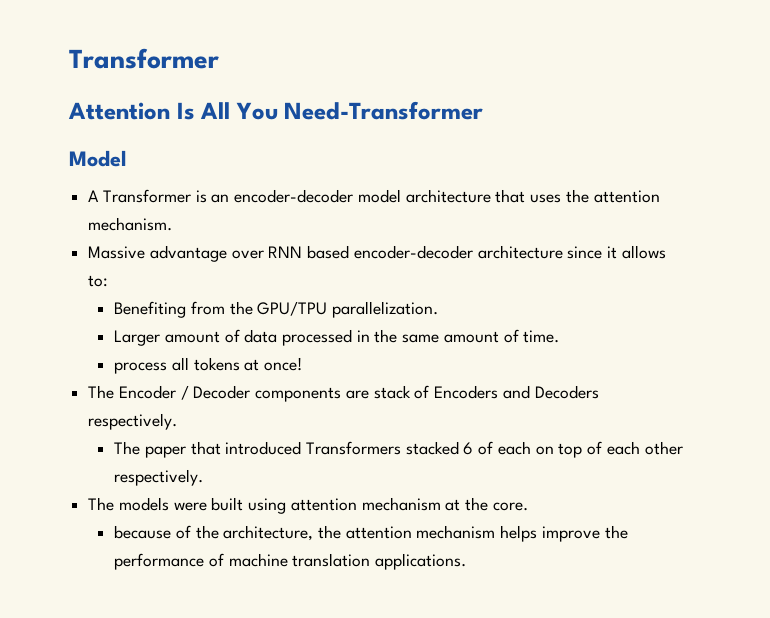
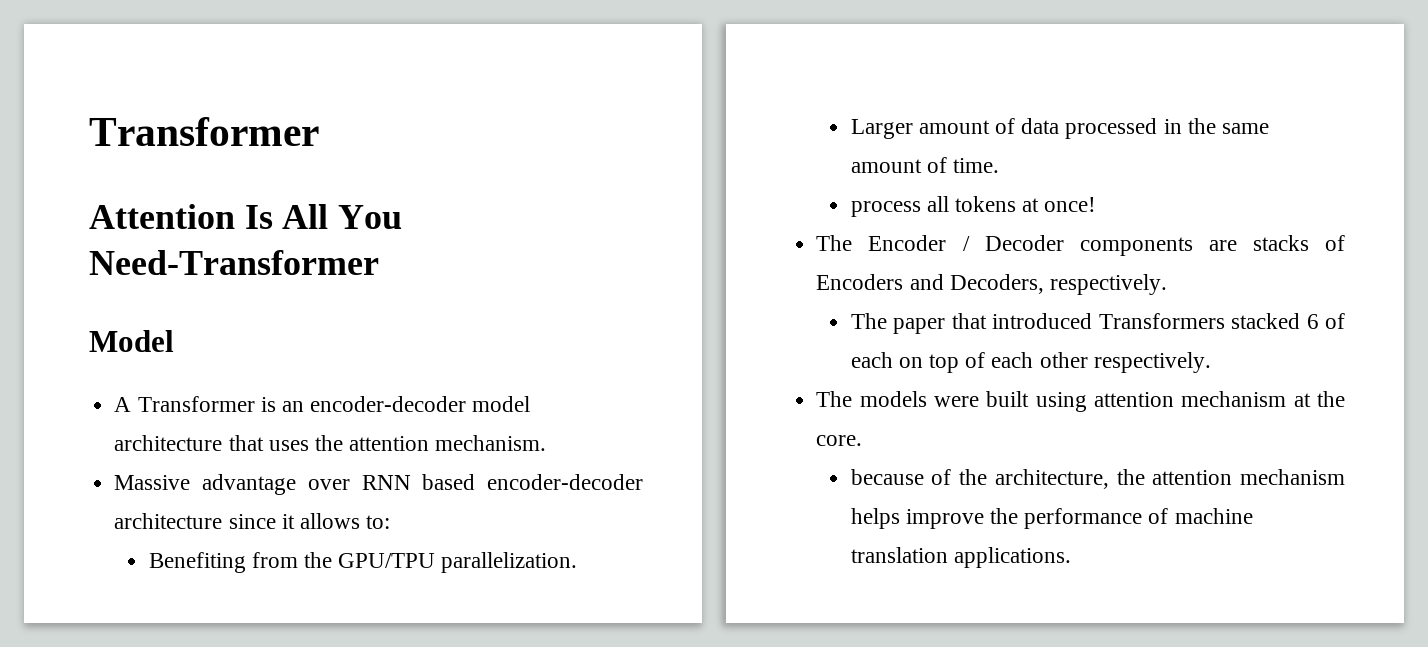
[373,385,411,399] stack -> [1252,235,1309,251] stacks
[534,385,599,399] Decoders -> [949,274,1044,294] Decoders,

